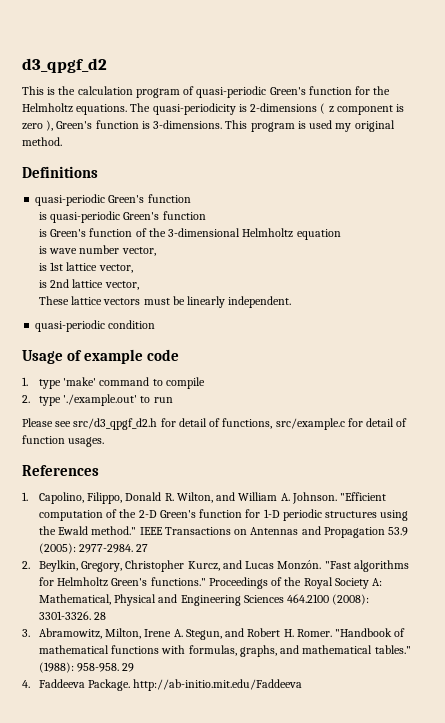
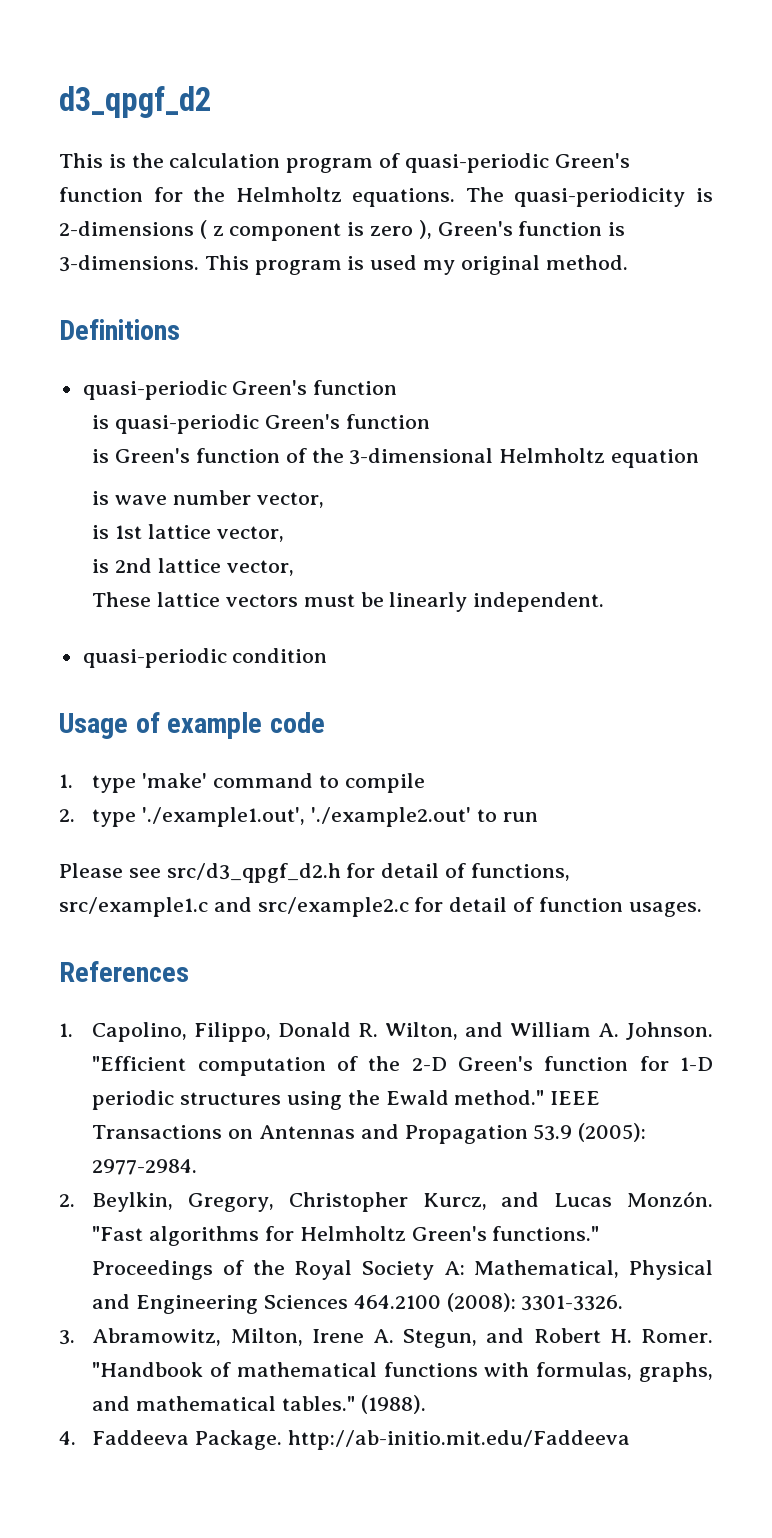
[63,394,138,406] './example.out' -> [142,807,472,827] './example1.out', './example2.out'
[275,418,345,430] src/example.c -> [59,897,409,917] src/example1.c and src/example2.c
[136,544,149,552] 27 -> (198, 1167) none
[94,612,107,620] 28 -> (624, 1303) none
[38,662,135,673] (1988): 958-958. 29 -> [360,1395,426,1414] (1988).

